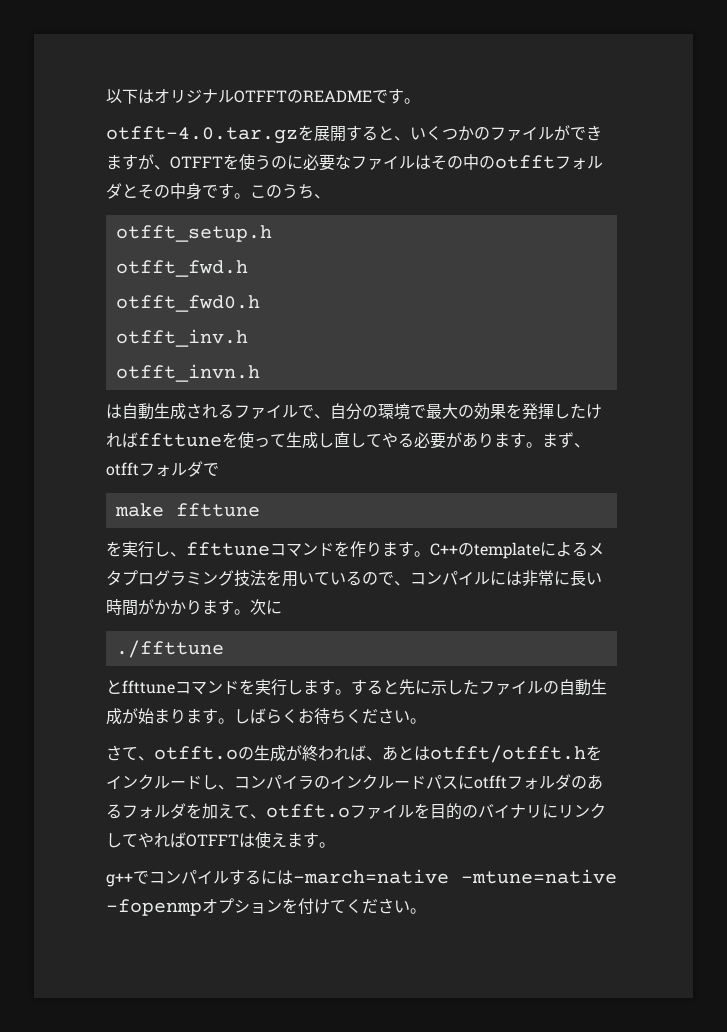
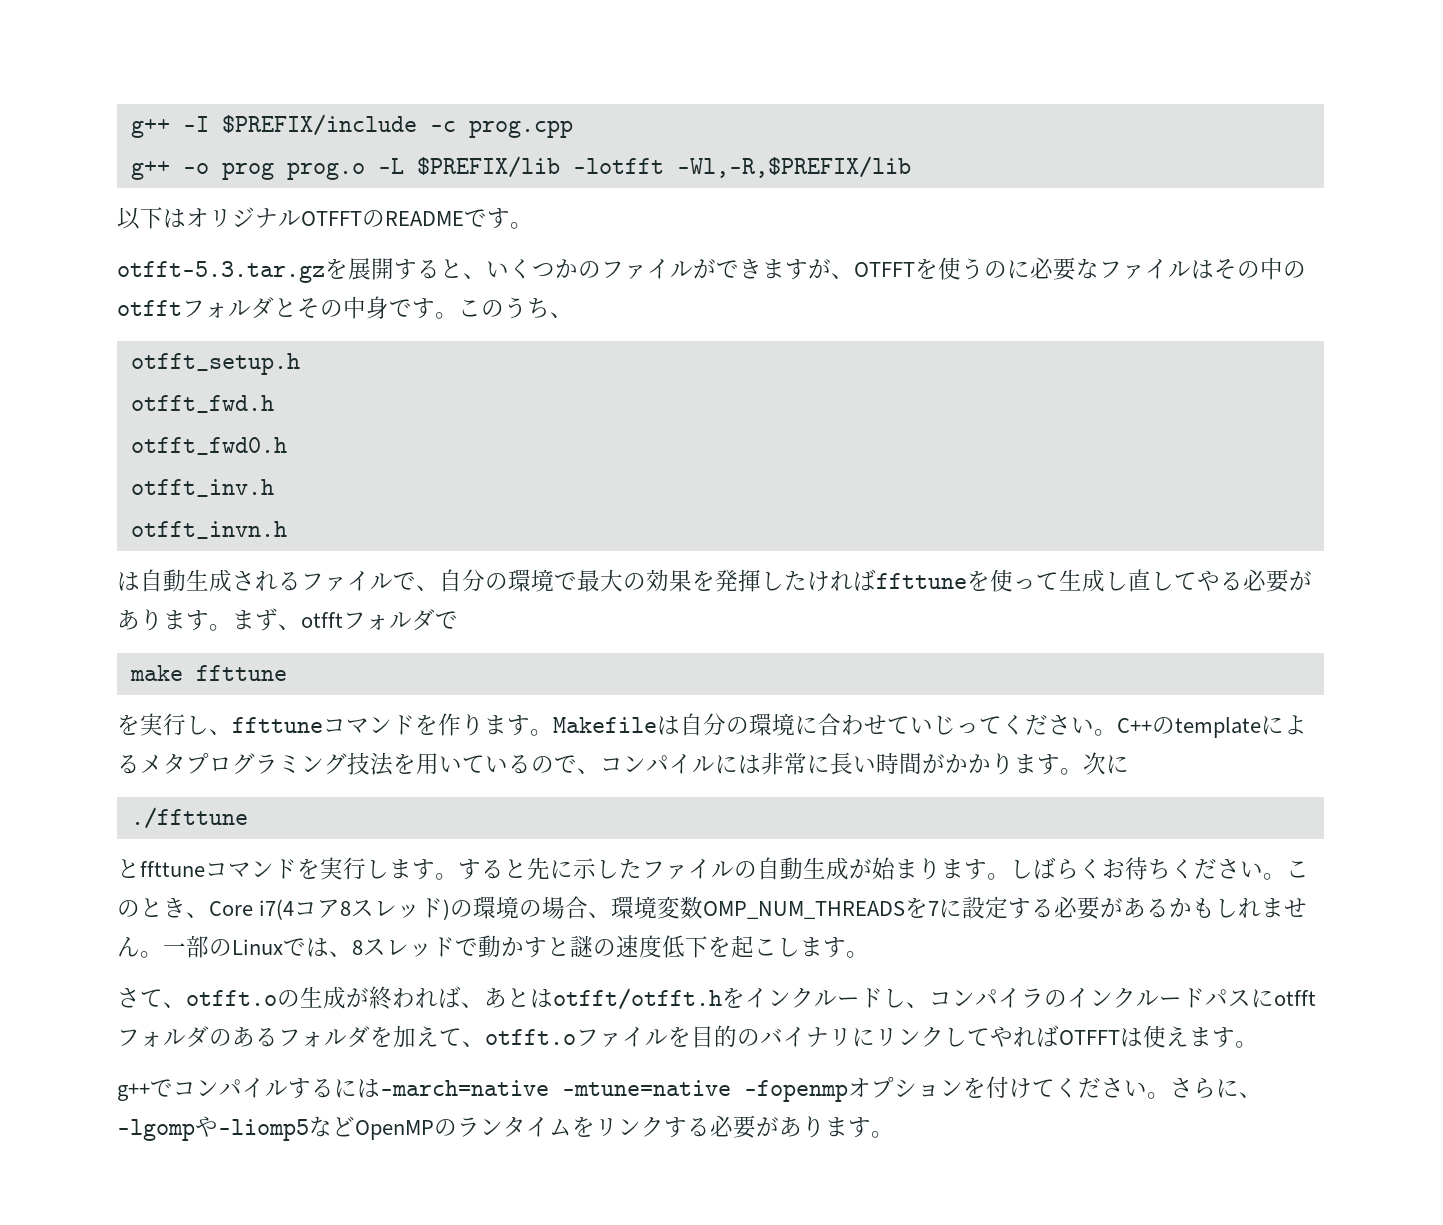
(106, 96) none -> [130,114,573,138] [130,156,911,180] g++ -I $PREFIX/include -c prog.cpp // g++ -o prog prog.o -L $PREFIX/lib -lotfft -Wl,-R,$PREFIX/lib //
[106,126,298,144] otfft-4.0.tar.gz -> [117,261,325,283] otfft-5.3.tar.gz
(430, 554) none -> [553,713,1117,736] Makefileは自分の環境に合わせていじってください。
(426, 721) none -> [1286,860,1309,878] [117,896,1308,920] [117,935,869,958] このとき、Core i7(4コア8スレッド)の環境の場合、環境変数OMP_NUM_THREADSを7に設定する必要があるかもしれません。一部のLinuxでは、8スレッドで動かすと謎の速度低下を起こします。
(426, 911) none -> [1170,1078,1262,1098] [117,1115,894,1141] さらに、-lgompや-liomp5などOpenMPのランタイムをリンクする必要があります。

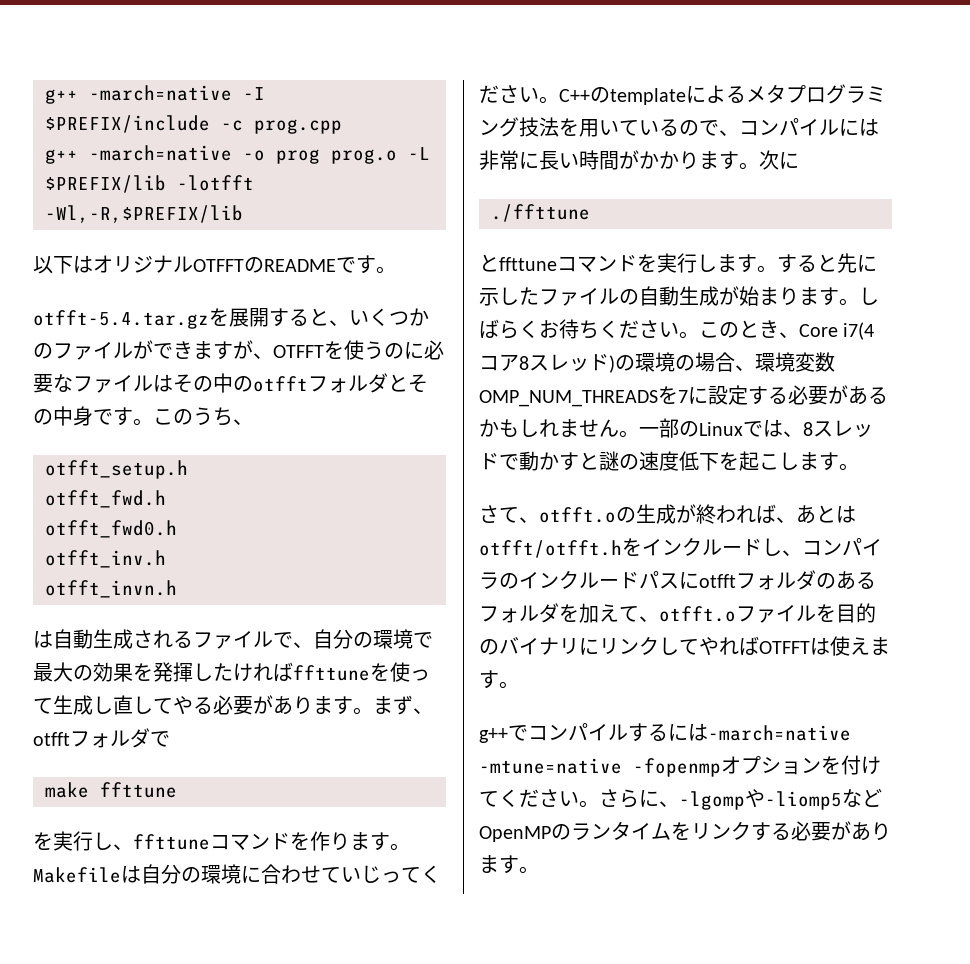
[130,119,170,138] g++ -> [45,85,232,104] g++ -march=native
(170, 170) none -> [89,145,232,161] -march=native
[117,261,325,283] otfft-5.3.tar.gz -> [33,310,209,329] otfft-5.4.tar.gz

